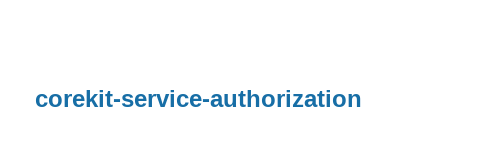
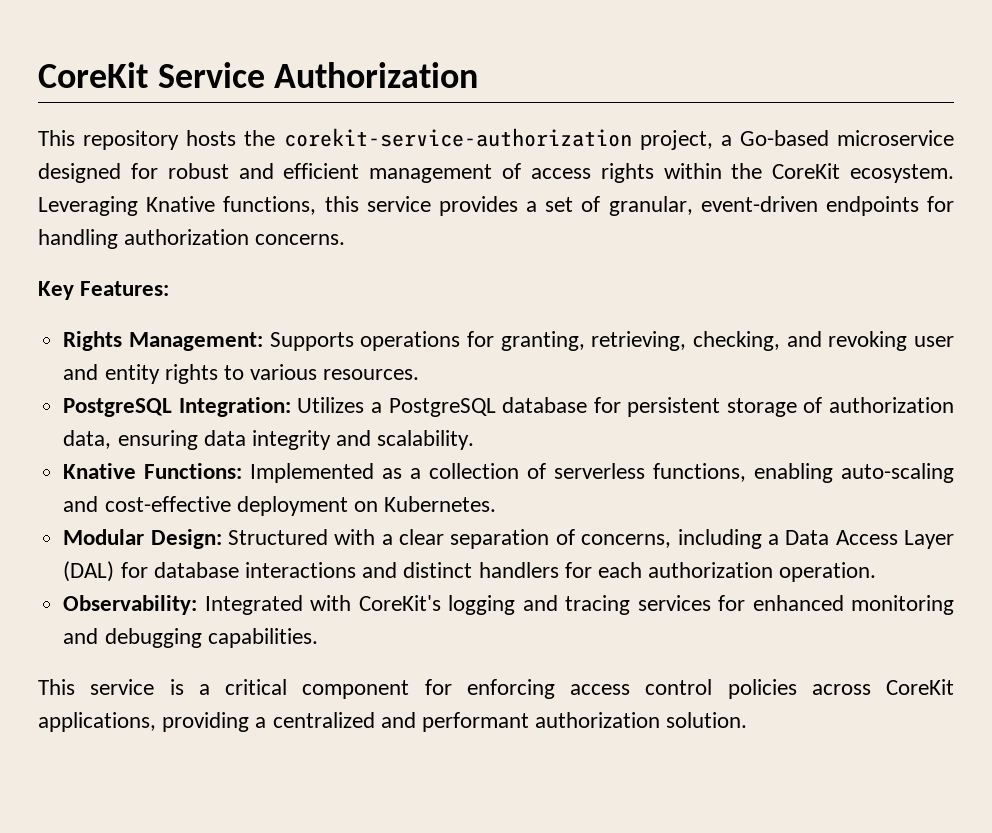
[35,90,362,107] corekit-service-authorization -> [38,62,479,88] [38,128,954,150] [38,163,955,183] [38,196,954,216] [38,229,346,249] [38,281,170,300] [63,331,954,351] [63,364,420,384] [63,397,955,417] [63,430,475,450] [63,463,955,483] [63,496,497,516] [63,529,954,549] [63,561,877,582] [63,595,955,615] [63,628,318,648] [38,679,954,699] [38,712,748,732] CoreKit Service Authorization // This repository hosts the corekit-service-authorization project, a Go-based microservice designed for robust and efficient management of access rights within the CoreKit ecosystem. Leveraging Knative functions, this service provides a set of granular, event-driven endpoints for handling authorization concerns. // Key Features: // Rights Management: Supports operations for granting, retrieving, checking, and revoking user and entity rights to various resources. // PostgreSQL Integration: Utilizes a PostgreSQL database for persistent storage of authorization data, ensuring data integrity and scalability. // Knative Functions: Implemented as a collection of serverless functions, enabling auto-scaling and cost-effective deployment on Kubernetes. // Modular Design: Structured with a clear separation of concerns, including a Data Access Layer (DAL) for database interactions and distinct handlers for each authorization operation. // Observability: Integrated with CoreKit's logging and tracing services for enhanced monitoring and debugging capabilities. // This service is a critical component for enforcing access control policies across CoreKit applications, providing a centralized and performant authorization solution.

